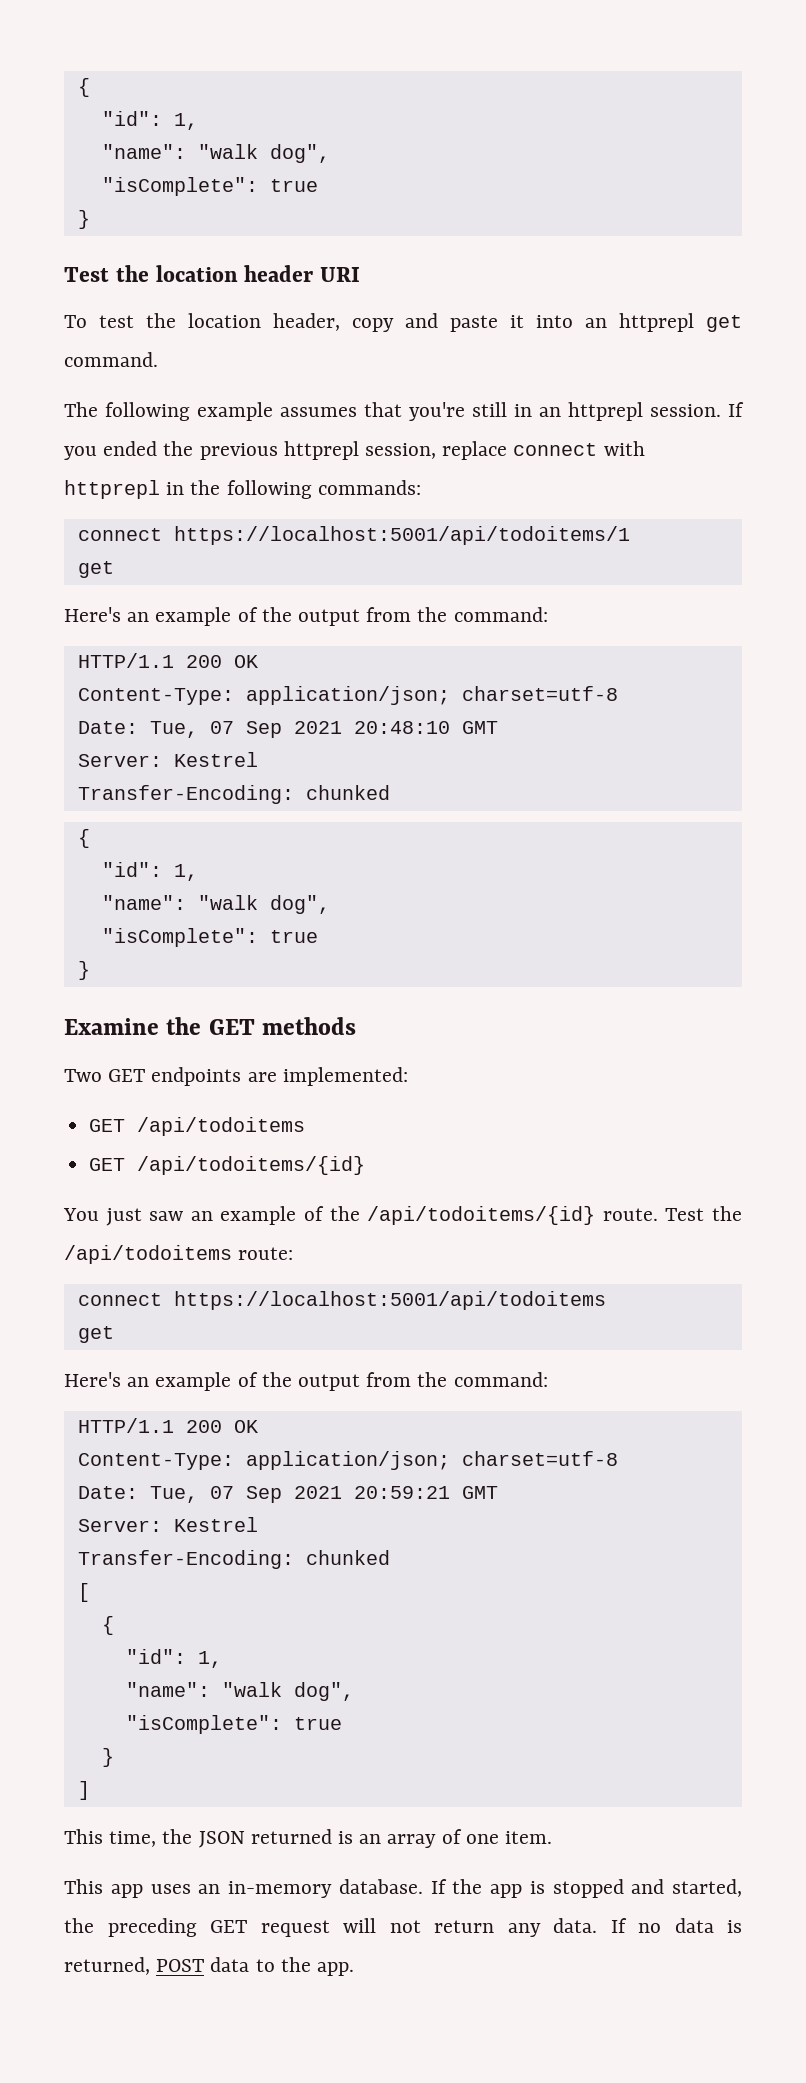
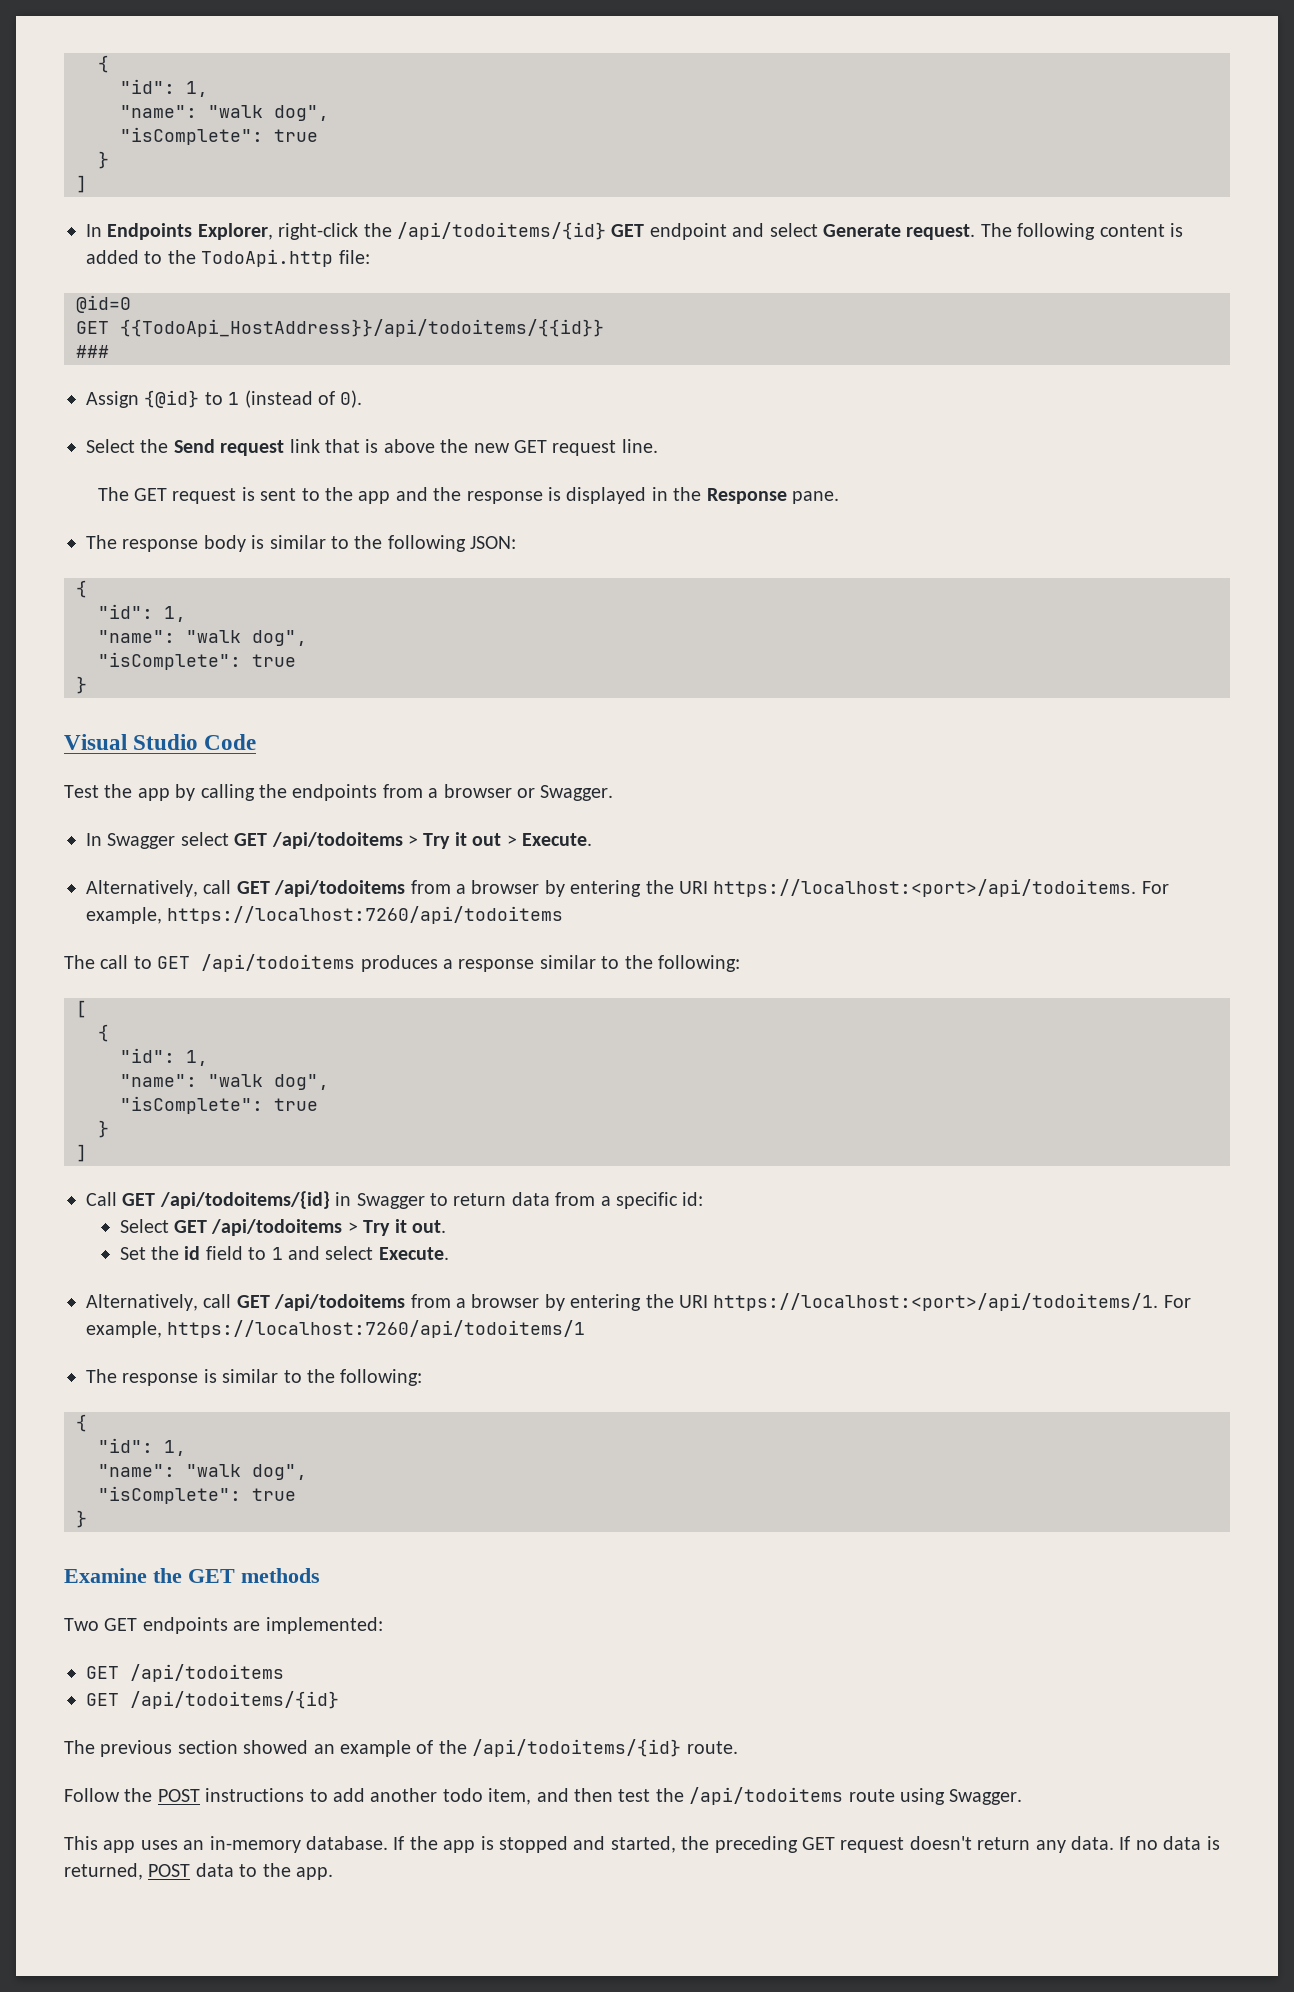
[77,78,90,97] [101,111,198,130] [101,144,330,163] [101,177,318,196] [77,210,90,229] [64,265,360,282] [64,313,742,332] [64,352,158,367] [64,402,744,421] [64,441,645,460] [64,480,421,499] [77,526,630,545] [77,561,114,578] [64,607,548,626] [77,653,258,668] [77,686,618,705] [77,721,498,738] [77,752,258,767] [77,785,390,804] { // "id": 1, // "name": "walk dog", // "isComplete": true // } // Test the location header URI // To test the location header, copy and paste it into an httprepl get command. // The following example assumes that you're still in an httprepl session. If you ended the previous httprepl session, replace connect with httprepl in the following commands: // connect https://localhost:5001/api/todoitems/1 // get // Here's an example of the output from the command: // HTTP/1.1 200 OK // Content-Type: application/json; charset=utf-8 // Date: Tue, 07 Sep 2021 20:48:10 GMT // Server: Kestrel // Transfer-Encoding: chunked -> [98,55,109,73] [120,79,208,97] [120,105,329,121] [120,127,318,145] [98,151,109,169] [76,175,87,193] [86,222,1183,240] [86,249,370,267] [76,295,131,313] [76,319,604,337] [76,345,109,358] [86,390,363,408] [86,439,658,456] [97,487,839,504] [86,535,517,552] [76,580,87,598] [98,604,186,622] [98,630,307,646] [98,652,296,670] [76,676,87,694] [64,734,257,750] [64,784,614,801] [86,832,592,849] [86,879,1169,897] [86,906,564,924] [64,954,740,972] [76,1000,87,1018] [98,1024,109,1042] [120,1048,208,1066] [120,1074,329,1090] [120,1096,318,1114] [98,1120,109,1138] [76,1144,87,1162] [86,1191,704,1209] [119,1219,446,1236] [119,1246,449,1260] [86,1293,1191,1311] [86,1320,586,1338] [86,1369,423,1386] { // "id": 1, // "name": "walk dog", // "isComplete": true // } // ] // In Endpoints Explorer, right-click the /api/todoitems/{id} GET endpoint and select Generate request. The following content is added to the TodoApi.http file: // @id=0 // GET {{TodoApi_HostAddress}}/api/todoitems/{{id}} // ### // Assign {@id} to 1 (instead of 0). // Select the Send request link that is above the new GET request line. // The GET request is sent to the app and the response is displayed in the Response pane. // The response body is similar to the following JSON: // { // "id": 1, // "name": "walk dog", // "isComplete": true // } // Visual Studio Code // Test the app by calling the endpoints from a browser or Swagger. // In Swagger select GET /api/todoitems > Try it out > Execute. // Alternatively, call GET /api/todoitems from a browser by entering the URI https://localhost:<port>/api/todoitems. For example, https://localhost:7260/api/todoitems // The call to GET /api/todoitems produces a response similar to the following: // [ // { // "id": 1, // "name": "walk dog", // "isComplete": true // } // ] // Call GET /api/todoitems/{id} in Swagger to return data from a specific id: // Select GET /api/todoitems > Try it out. // Set the id field to 1 and select Execute. // Alternatively, call GET /api/todoitems from a browser by entering the URI https://localhost:<port>/api/todoitems/1. For example, https://localhost:7260/api/todoitems/1 // The response is similar to the following:
[63,1208,184,1226] You just saw -> [64,1740,309,1757] The previous section showed
[665,1206,743,1221] [64,1245,294,1264] [77,1291,606,1310] [77,1326,114,1343] [64,1372,548,1391] [77,1418,258,1433] [77,1451,618,1470] [77,1486,498,1503] [77,1517,258,1532] [77,1550,390,1569] [77,1583,90,1602] [101,1616,114,1635] [125,1649,222,1668] [125,1682,354,1701] [125,1715,342,1734] [101,1748,114,1767] [77,1781,90,1800] [64,1829,553,1848] Test the /api/todoitems route: // connect https://localhost:5001/api/todoitems // get // Here's an example of the output from the command: // HTTP/1.1 200 OK // Content-Type: application/json; charset=utf-8 // Date: Tue, 07 Sep 2021 20:59:21 GMT // Server: Kestrel // Transfer-Encoding: chunked // [ // { // "id": 1, // "name": "walk dog", // "isComplete": true // } // ] // This time, the JSON returned is an array of one item. -> [64,1787,1023,1805] // Follow the POST instructions to add another todo item, and then test the /api/todoitems route using Swagger.
[343,1918,421,1933] will not -> [909,1836,972,1850] doesn't

